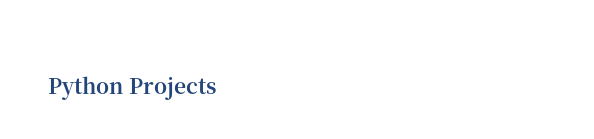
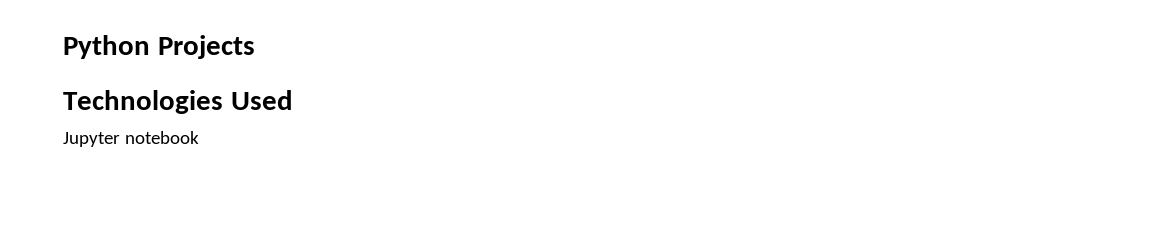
(216, 88) none -> [63,90,293,114] [63,131,199,147] // Technologies Used // Jupyter notebook

